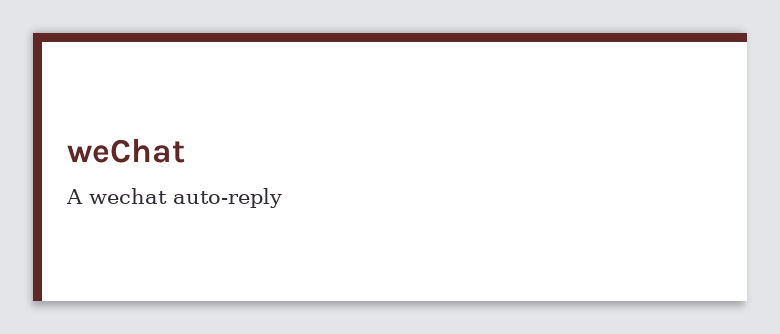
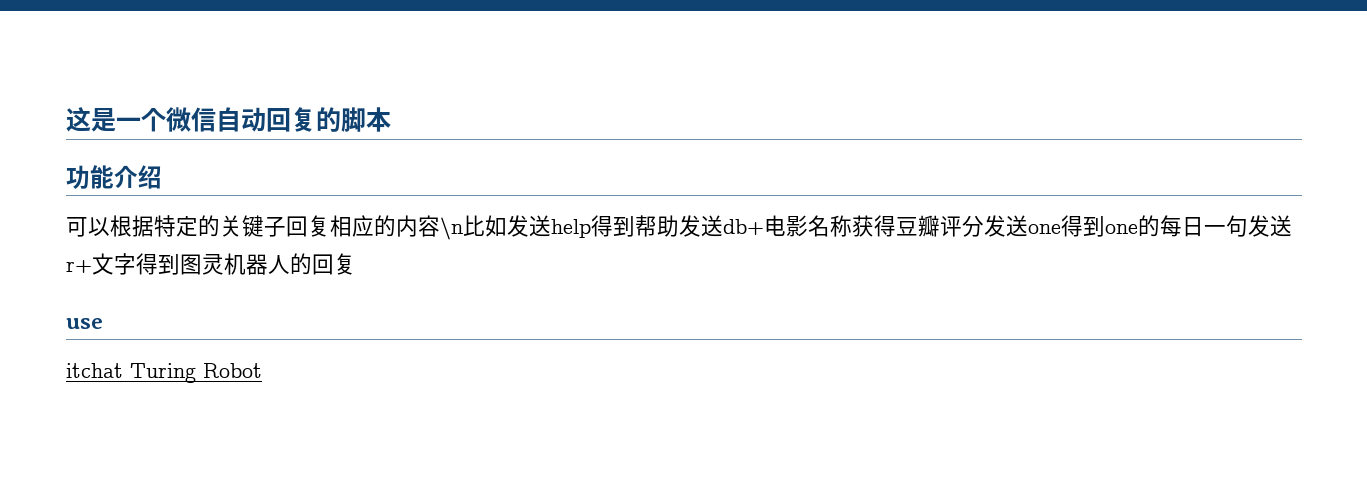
[67,139,185,163] [66,188,282,208] weChat // A wechat auto-reply -> [66,107,391,132] [66,165,162,189] [66,215,1292,240] [66,253,356,275] [66,318,103,329] [66,363,262,383] 这是一个微信自动回复的脚本 // 功能介绍 // 可以根据特定的关键子回复相应的内容\n比如发送help得到帮助发送db+电影名称获得豆瓣评分发送one得到one的每日一句发送r+文字得到图灵机器人的回复 // use // itchat Turing Robot

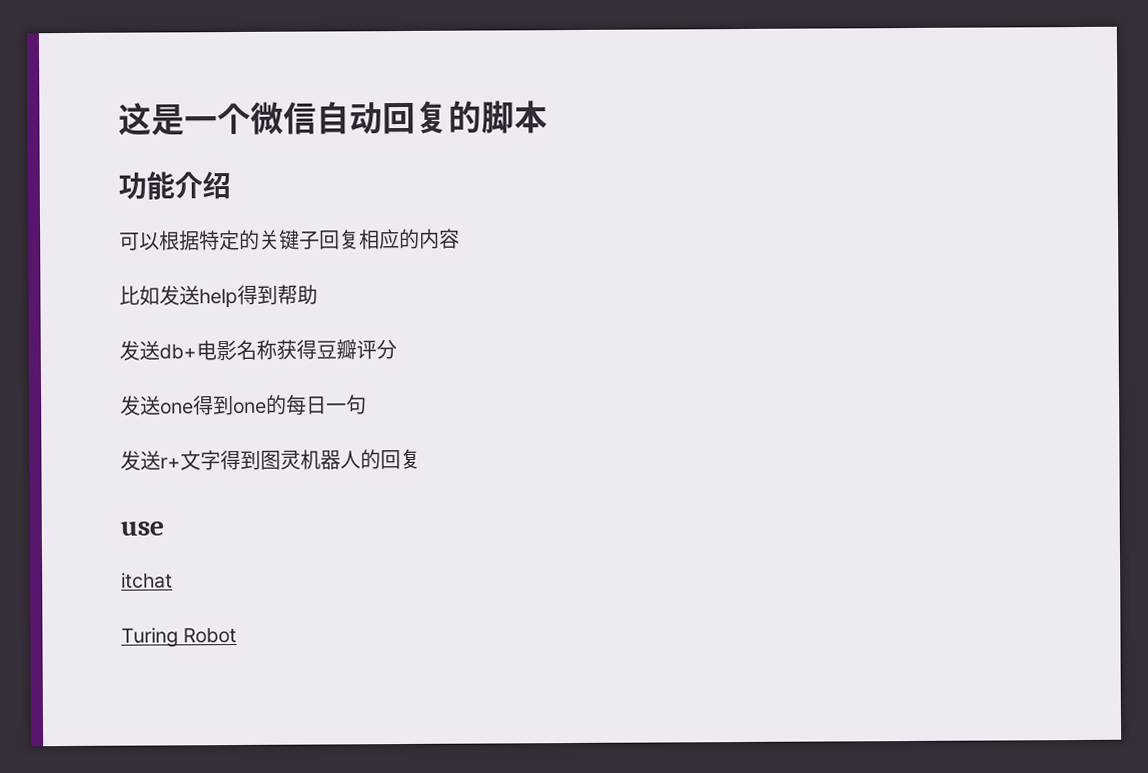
[440,217,463,240] \n -> (460, 238) //
(679, 226) none -> (318, 294) //
(984, 226) none -> (397, 349) //
(1248, 226) none -> (367, 404) //
(123, 370) none -> (173, 580) //

